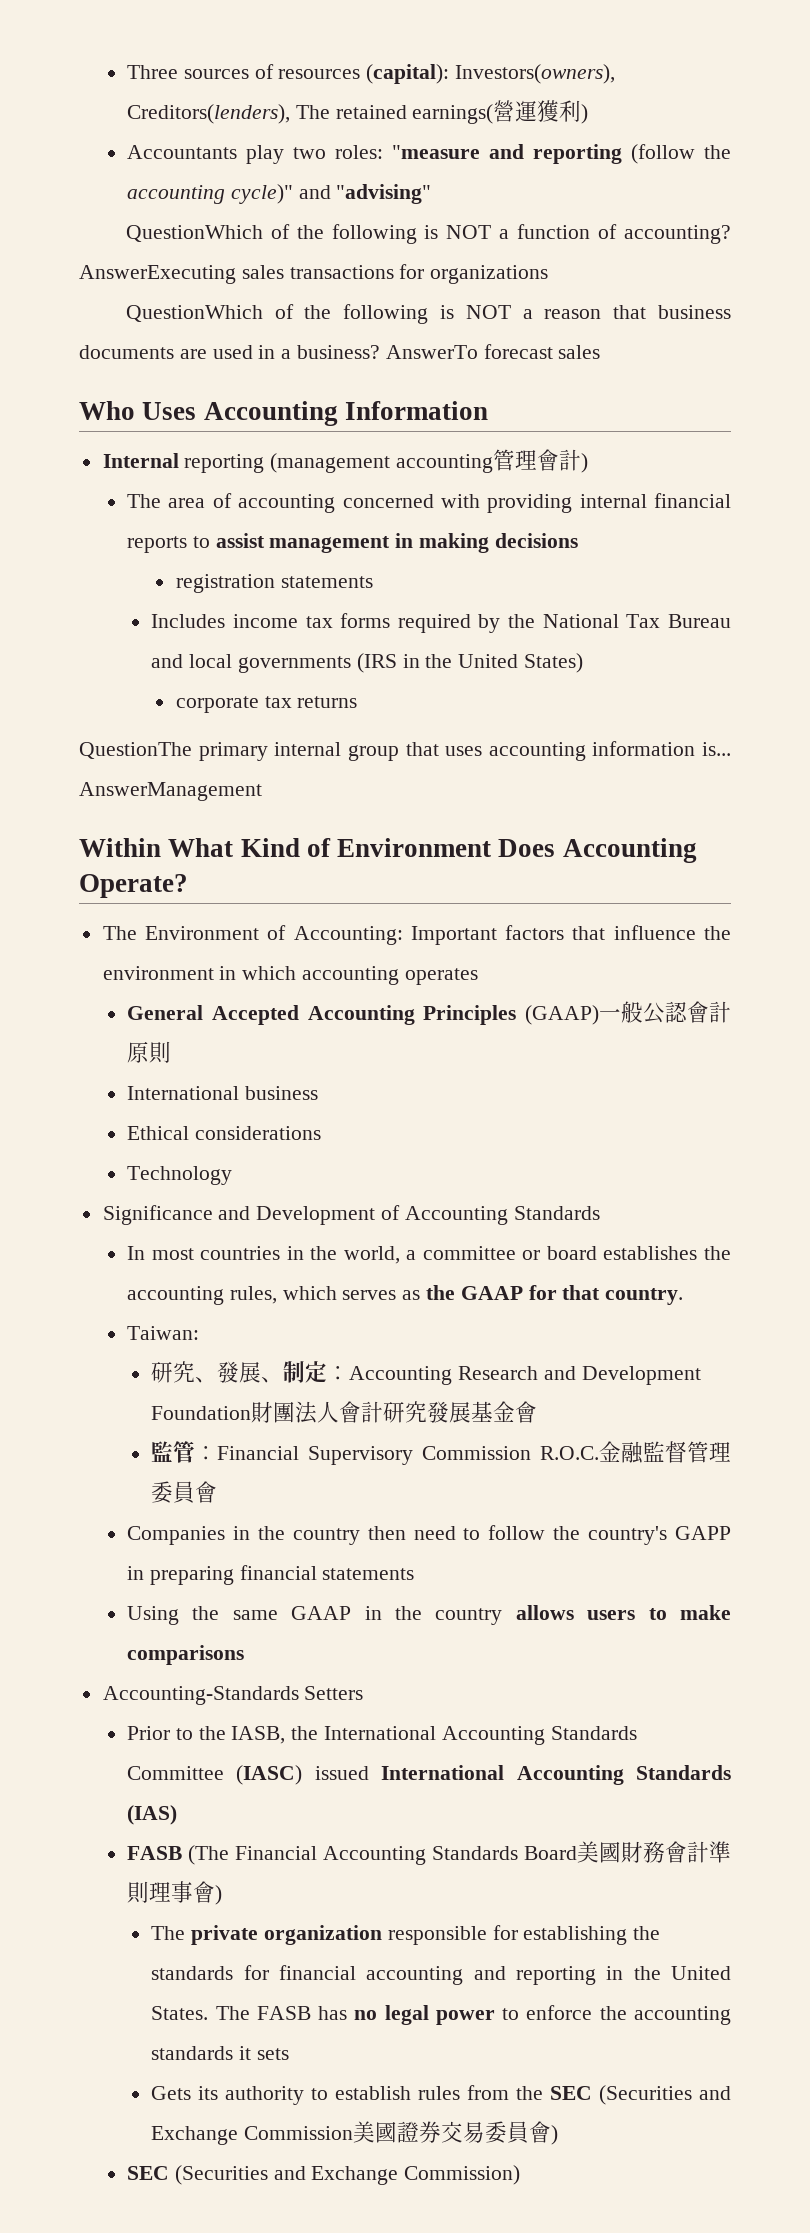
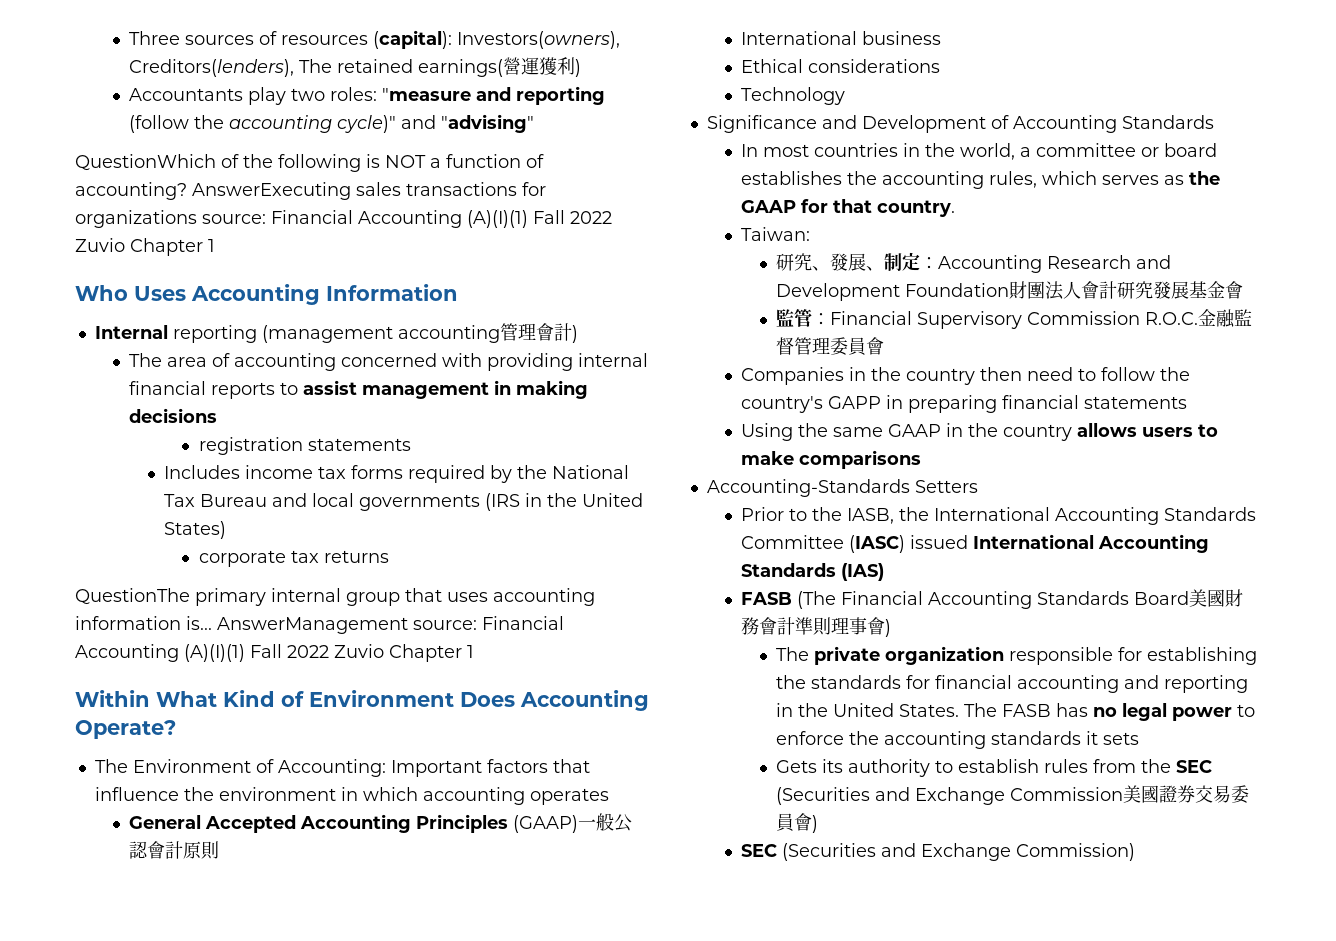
[125,304,731,324] [79,344,601,359] // QuestionWhich of the following is NOT a reason that business documents are used in a business? AnswerTo forecast sales -> [202,210,612,228] [75,238,215,256] source: Financial Accounting (A)(I)(1) Fall 2022 Zuvio Chapter 1
(262, 791) none -> [413,616,564,630] [75,644,474,662] source: Financial Accounting (A)(I)(1) Fall 2022 Zuvio Chapter 1

